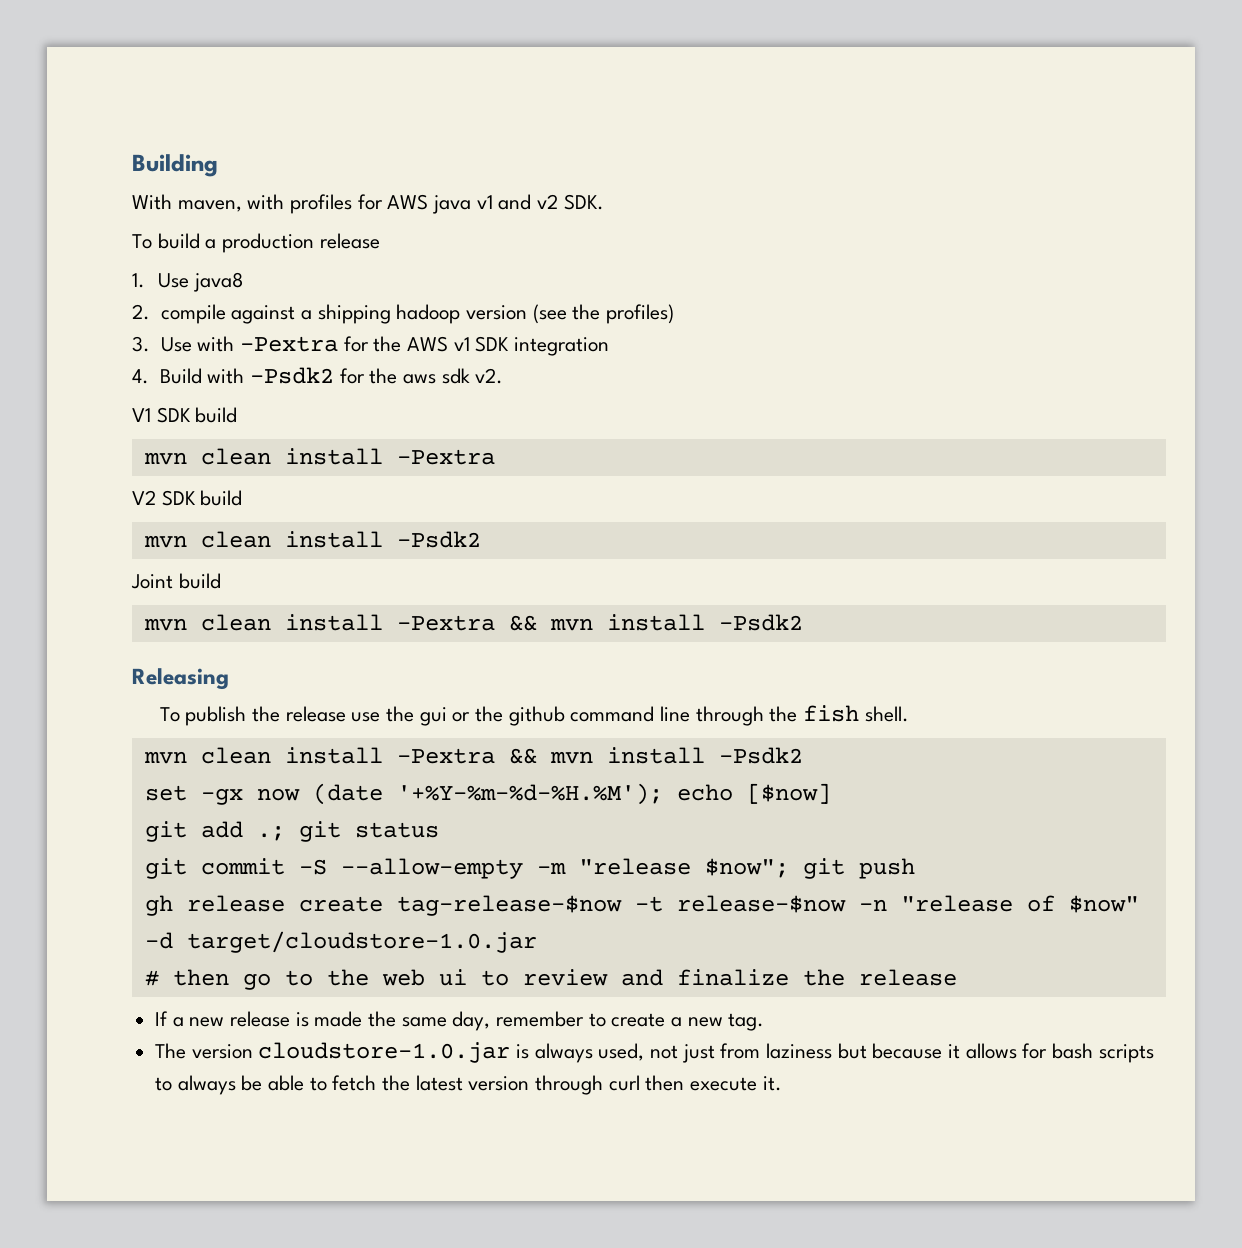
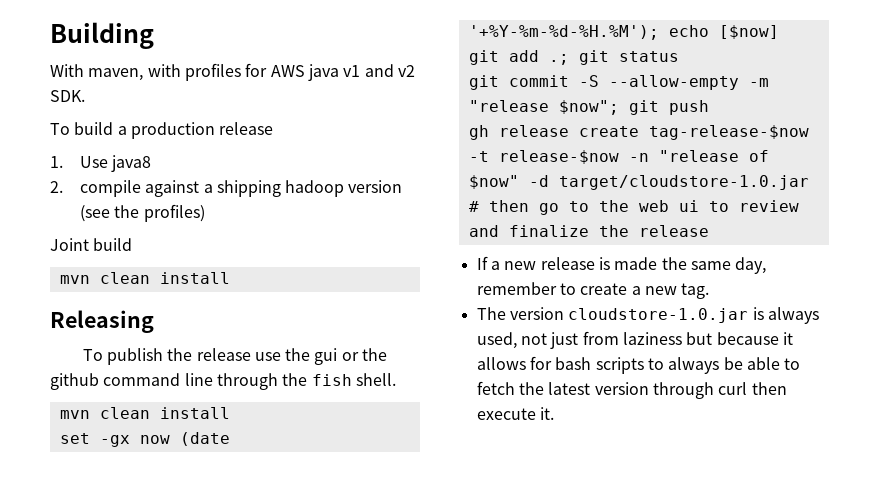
[132,336,609,356] [132,367,504,384] [132,407,238,423] [143,448,495,465] [132,490,243,506] [143,531,481,548] // 3. Use with -Pextra for the AWS v1 SDK integration // 4. Build with -Psdk2 for the aws sdk v2. // V1 SDK build // mvn clean install -Pextra // V2 SDK build // mvn clean install -Psdk2 -> (205, 213) none
[396,614,803,631] -Pextra && mvn install -Psdk2 -> (230, 278) none
[396,747,803,764] -Pextra && mvn install -Psdk2 -> (230, 413) none

